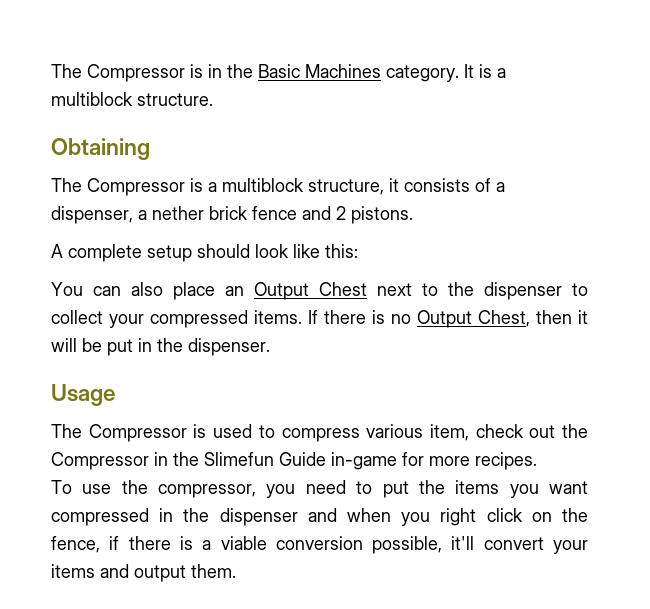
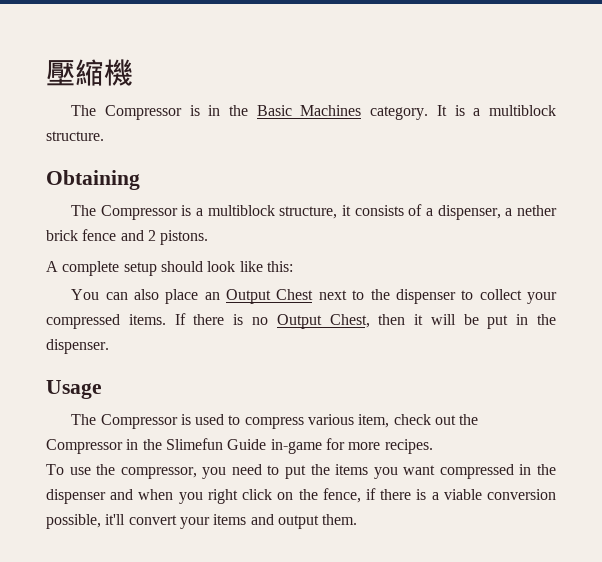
(51, 71) none -> [46,59,133,86] 壓縮機 //

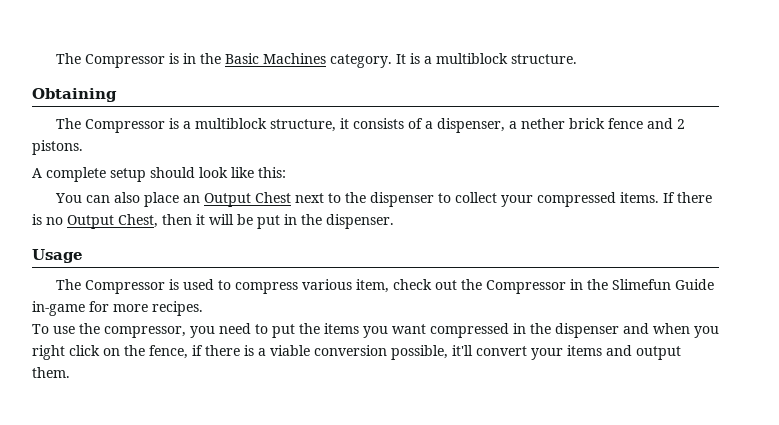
[46,59,133,86] 壓縮機 // -> (55, 58) none

